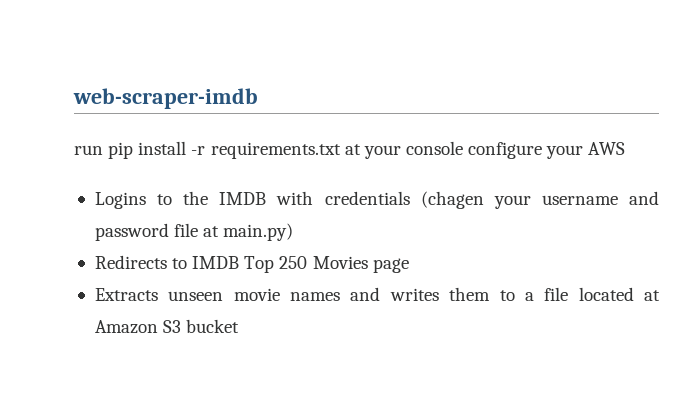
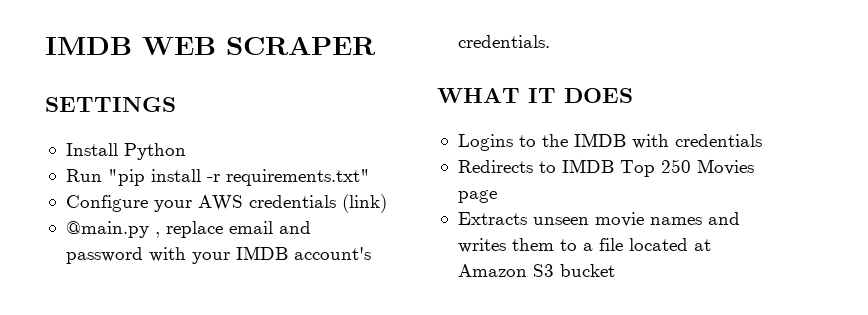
[73,88,258,109] [74,141,626,159] web-scraper-imdb // run pip install -r requirements.txt at your console configure your AWS -> [45,36,376,55] [45,97,176,112] [65,143,186,160] [65,169,370,186] [65,194,387,213] [65,221,311,238] [65,246,371,264] [457,35,550,48] [437,88,633,103] IMDB WEB SCRAPER // SETTINGS // Install Python // Run "pip install -r requirements.txt" // Configure your AWS credentials (link) // @main.py , replace email and password with your IMDB account's credentials. // WHAT IT DOES
[420,191,659,209] [94,223,294,241] (chagen your username and password file at main.py) -> (762, 140) none

